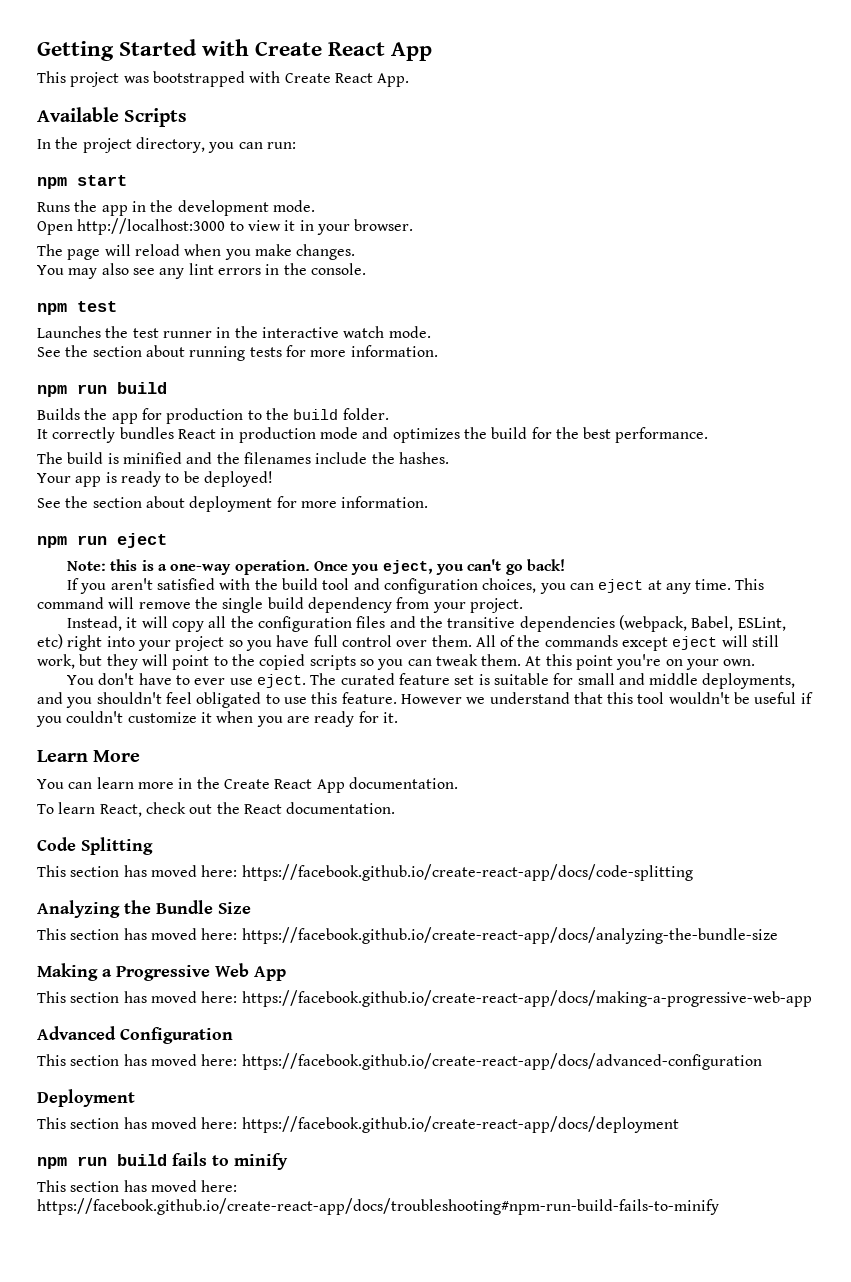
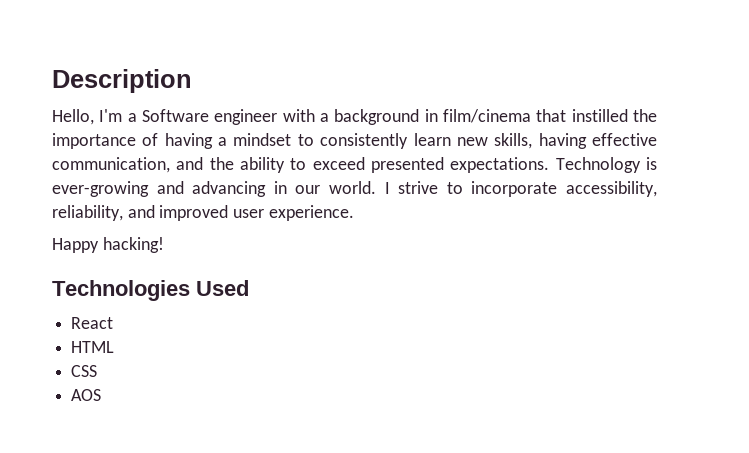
[37,39,433,61] [37,71,410,87] [37,107,188,127] [37,137,296,153] [37,175,127,189] [37,200,315,216] [37,218,414,235] [37,244,356,260] [37,263,366,279] [37,301,117,315] [37,326,431,338] [37,345,438,361] [37,382,167,397] [37,408,389,424] [37,427,709,443] [37,452,449,464] [37,471,273,487] [37,496,429,512] [37,533,167,548] [67,559,565,575] [67,578,765,594] [37,597,523,613] [67,615,786,632] [37,634,780,651] [37,654,756,670] [67,673,796,689] [37,692,813,708] [36,711,398,727] [37,750,141,762] [37,777,458,793] [37,802,396,817] [37,837,153,855] [37,864,693,881] [37,900,251,918] [37,927,778,944] [37,963,286,981] [37,990,812,1007] [37,1026,233,1044] [37,1053,762,1070] [37,1089,135,1107] [37,1116,679,1133] [37,1152,288,1170] [37,1180,238,1192] [37,1198,719,1215] Getting Started with Create React App // This project was bootstrapped with Create React App. // Available Scripts // In the project directory, you can run: // npm start // Runs the app in the development mode. // Open http://localhost:3000 to view it in your browser. // The page will reload when you make changes. // You may also see any lint errors in the console. // npm test // Launches the test runner in the interactive watch mode. // See the section about running tests for more information. // npm run build // Builds the app for production to the build folder. // It correctly bundles React in production mode and optimizes the build for the best performance. // The build is minified and the filenames include the hashes. // Your app is ready to be deployed! // See the section about deployment for more information. // npm run eject // Note: this is a one-way operation. Once you eject, you can't go back! // If you aren't satisfied with the build tool and configuration choices, you can eject at any time. This command will remove the single build dependency from your project. // Instead, it will copy all the configuration files and the transitive dependencies (webpack, Babel, ESLint, etc) right into your project so you have full control over them. All of the commands except eject will still work, but they will point to the copied scripts so you can tweak them. At this point you're on your own. // You don't have to ever use eject. The curated feature set is suitable for small and middle deployments, and you shouldn't feel obligated to use this feature. However we understand that this tool wouldn't be useful if you couldn't customize it when you are ready for it. // Learn More // You can learn more in the Create React App documentation. // To learn React, check out the React documentation. // Code Splitting // This section has moved here: https://facebook.github.io/create-react-app/docs/code-splitting // Analyzing the Bundle Size // This section has moved here: https://facebook.github.io/create-react-app/docs/analyzing-the-bundle-size // Making a Progressive Web App // This section has moved here: https://facebook.github.io/create-react-app/docs/making-a-progressive-web-app // Advanced Configuration // This section has moved here: https://facebook.github.io/create-react-app/docs/advanced-configuration // Deployment // This section has moved here: https://facebook.github.io/create-react-app/docs/deployment // npm run build fails to minify // This section has moved here: https://facebook.github.io/create-react-app/docs/troubleshooting#npm-run-build-fails-to-minify -> [52,69,192,93] [52,109,657,125] [52,133,658,149] [52,157,657,173] [52,181,658,197] [52,205,354,221] [52,237,164,253] [52,280,249,301] [71,317,114,329] [71,341,115,353] [71,365,98,377] [71,389,102,401] Description // Hello, I'm a Software engineer with a background in film/cinema that instilled the importance of having a mindset to consistently learn new skills, having effective communication, and the ability to exceed presented expectations. Technology is ever-growing and advancing in our world. I strive to incorporate accessibility, reliability, and improved user experience. // Happy hacking! // Technologies Used // React // HTML // CSS // AOS

